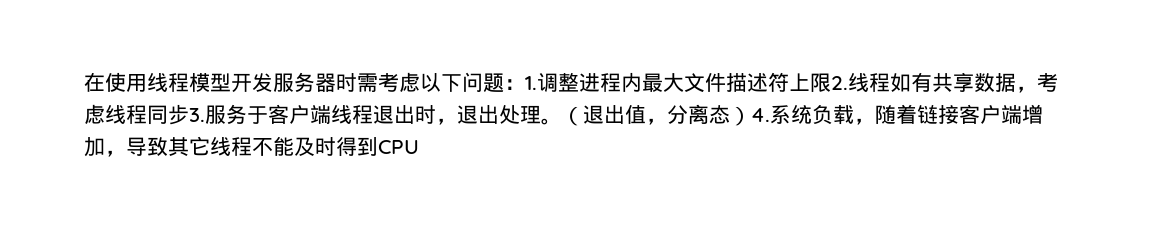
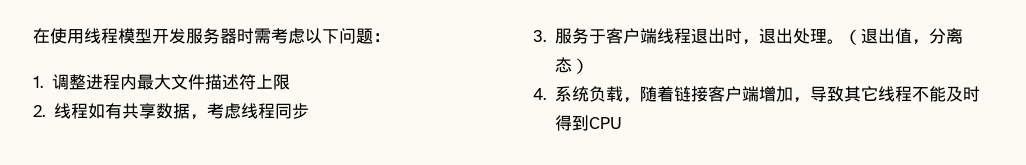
(525, 84) none -> (390, 37) //
(831, 82) none -> (290, 82) //
(189, 114) none -> (309, 111) //
(751, 116) none -> (589, 66) //

